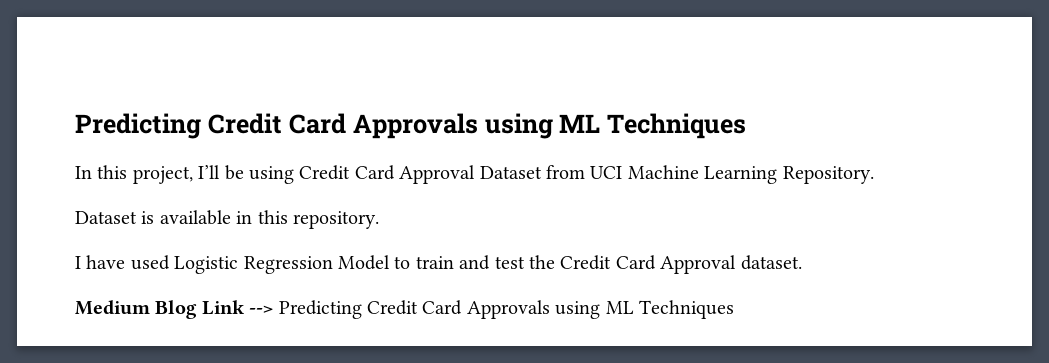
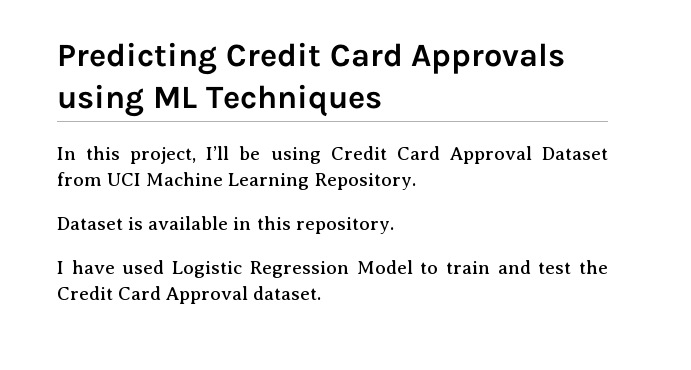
[75,300,734,319] // Medium Blog Link --> Predicting Credit Card Approvals using ML Techniques -> (322, 293) none

